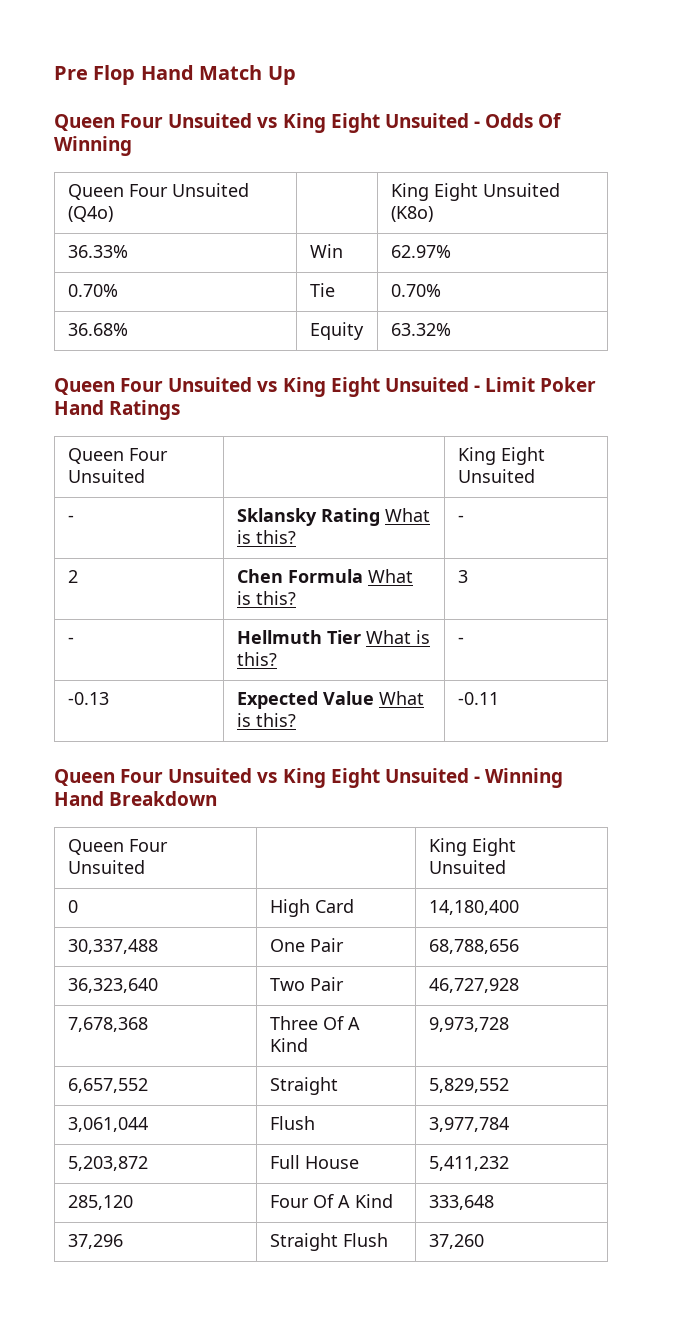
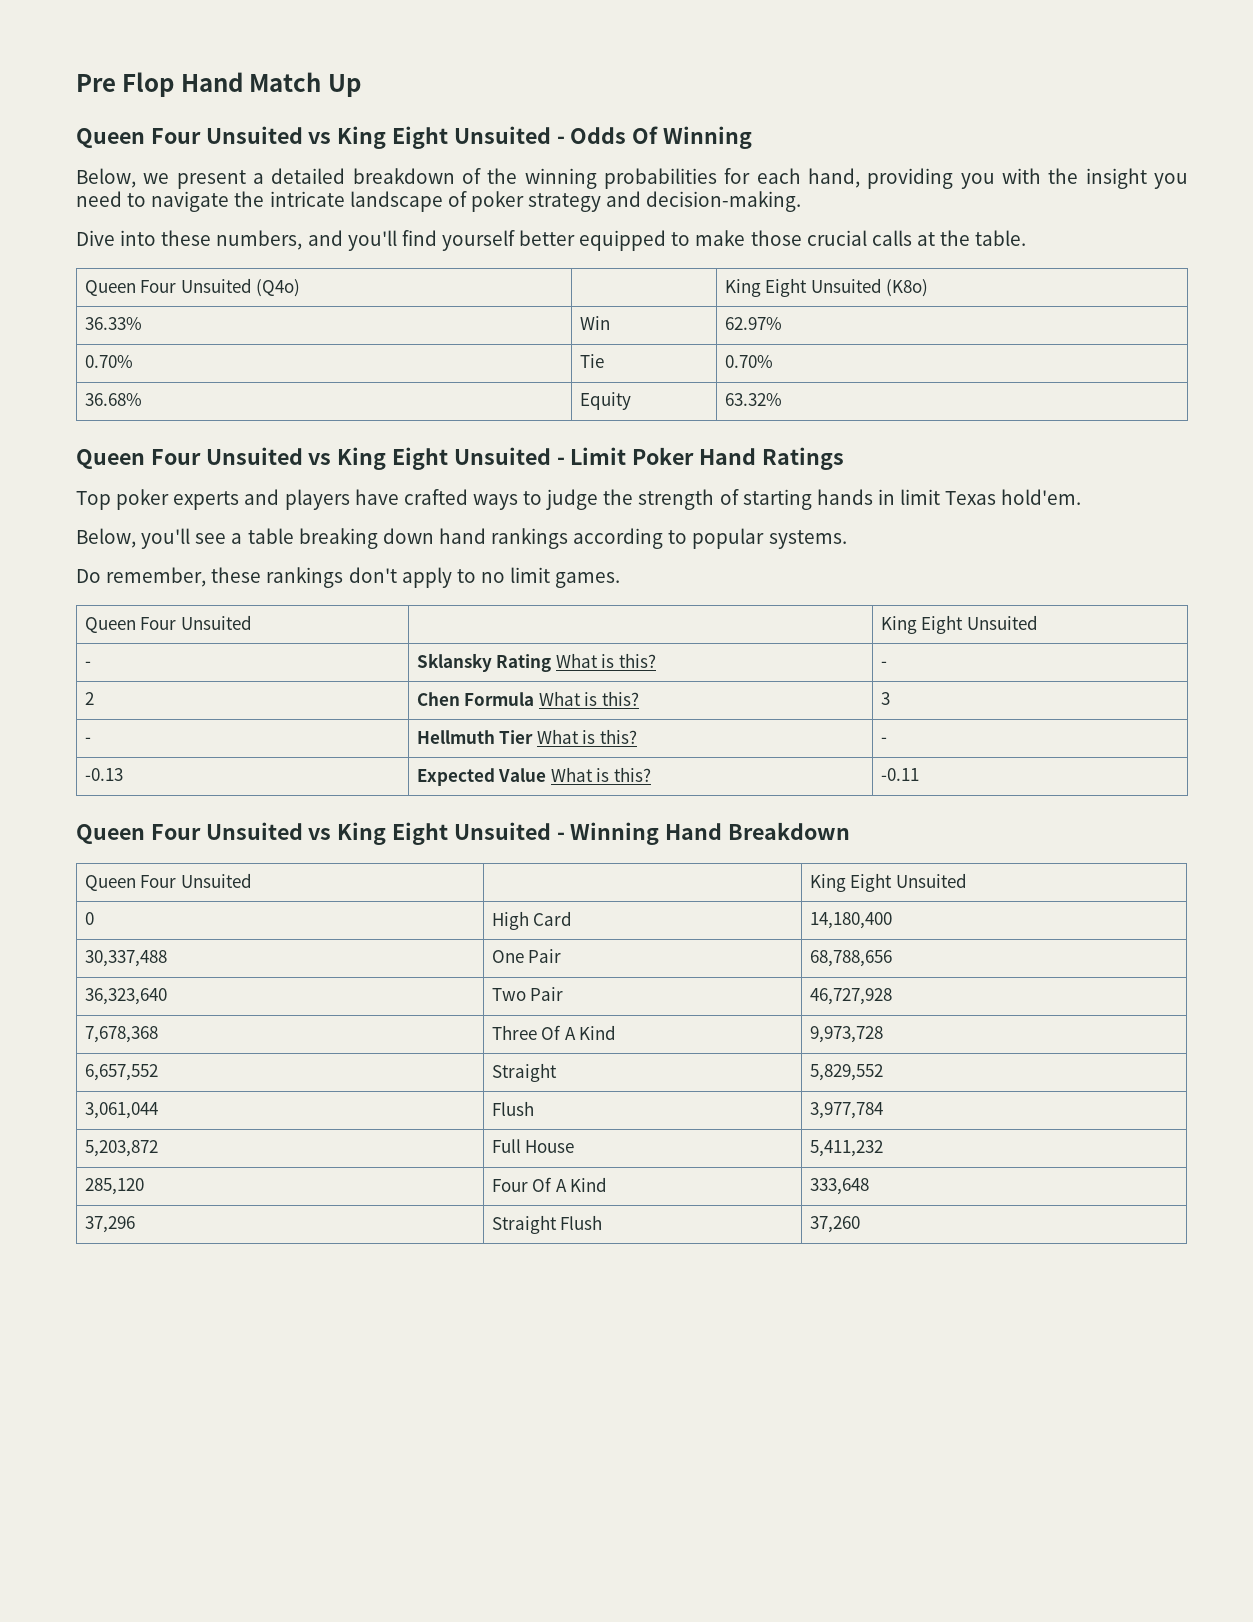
(132, 146) none -> [76,168,1189,189] [76,191,802,212] [76,230,1027,251] // Below, we present a detailed breakdown of the winning probabilities for each hand, providing you with the insight you need to navigate the intricate landscape of poker strategy and decision-making. // Dive into these numbers, and you'll find yourself better equipped to make those crucial calls at the table.
(181, 410) none -> [76,489,1082,510] [76,528,847,549] [76,567,621,588] // Top poker experts and players have crafted ways to judge the strength of starting hands in limit Texas hold'em. // Below, you'll see a table breaking down hand rankings according to popular systems. // Do remember, these rankings don't apply to no limit games.

